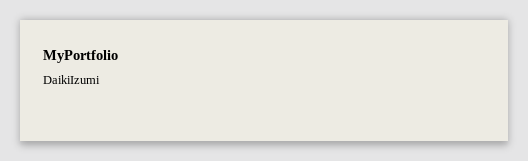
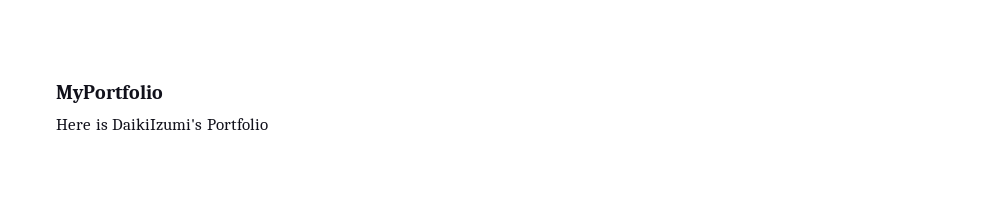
[43,75,100,84] DaikiIzumi -> [56,118,268,131] Here is DaikiIzumi's Portfolio

